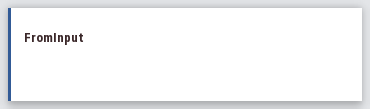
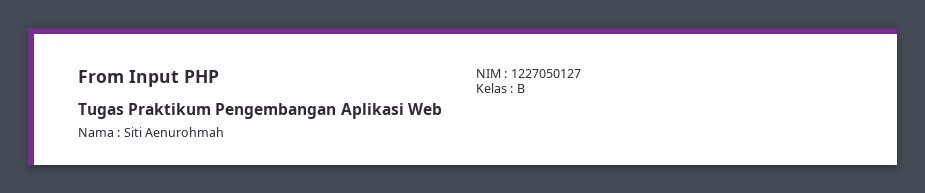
[24,33,84,45] FromInput -> [78,70,219,87] [78,103,442,119] [78,127,225,137] [476,69,581,78] [476,83,525,93] From Input PHP // Tugas Praktikum Pengembangan Aplikasi Web // Nama : Siti Aenurohmah // NIM : 1227050127 // Kelas : B

